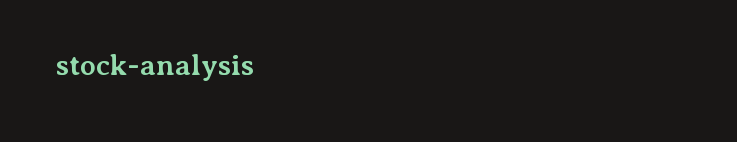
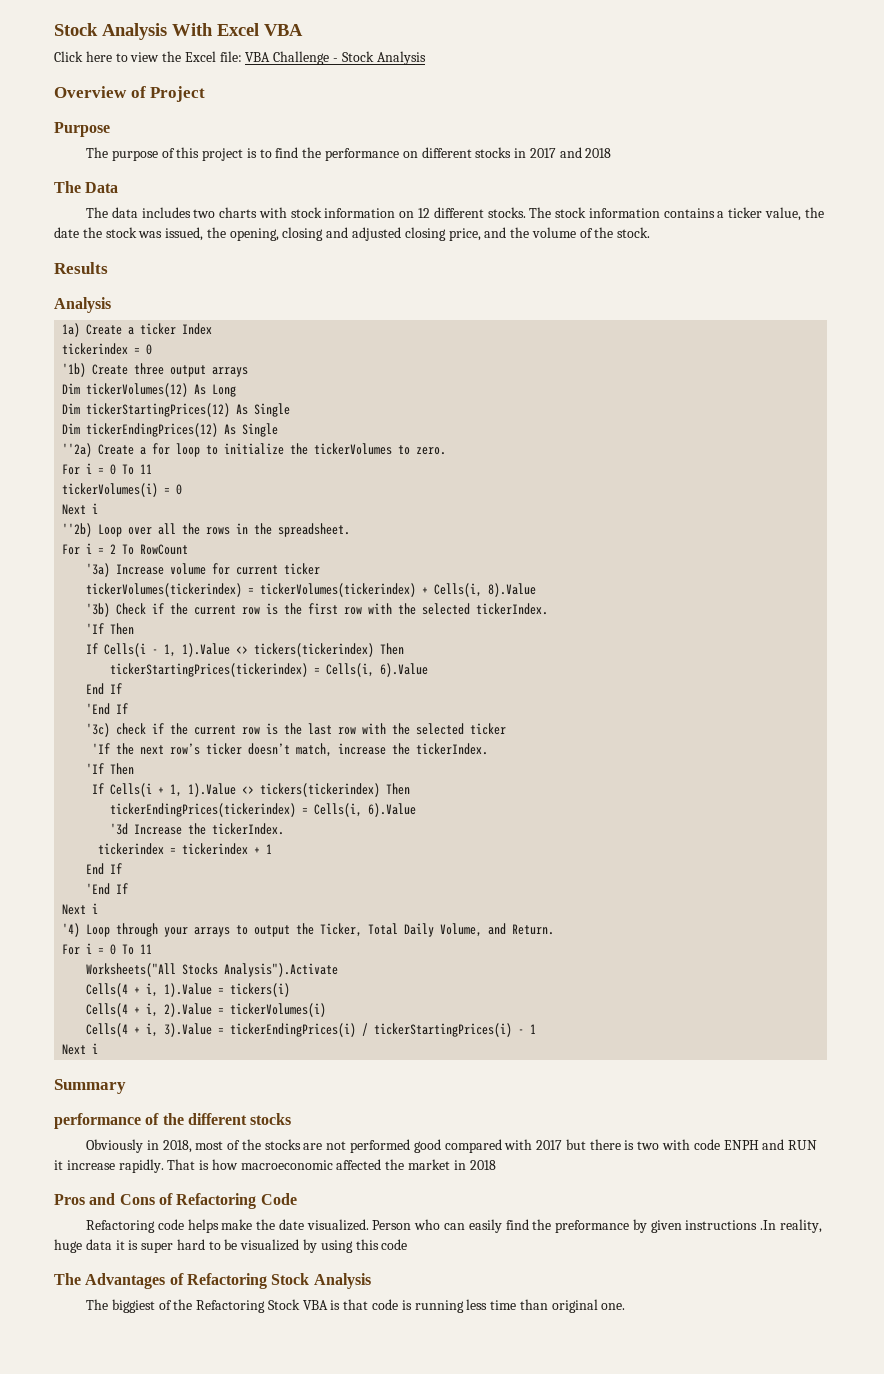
[56,54,254,81] stock-analysis -> [54,23,303,40] [54,51,426,65] [54,86,206,102] [54,122,110,137] [85,147,612,161] [54,181,119,193] [85,207,824,221] [54,227,651,241] [54,262,108,274] [54,297,111,313] [62,323,213,337] [62,343,153,355] [62,363,249,377] [62,383,237,397] [62,403,291,417] [62,423,279,437] [62,443,447,457] [62,463,153,475] [62,483,183,497] [62,503,99,515] [62,523,351,537] [62,543,189,555] [86,563,321,577] [86,583,537,597] [86,603,549,617] [86,623,135,635] [86,643,405,657] [110,663,429,677] [86,683,123,695] [86,703,129,715] [86,723,507,737] [92,743,489,757] [86,763,135,775] [92,783,411,797] [110,803,417,817] [110,823,285,835] [98,843,273,855] [86,863,123,875] [86,883,129,895] [62,903,99,915] [62,923,555,937] [62,943,153,955] [86,963,339,977] [86,983,291,997] [86,1003,327,1017] [86,1023,537,1037] [62,1043,99,1055] [54,1079,126,1094] [54,1113,292,1129] [85,1139,818,1153] [54,1159,496,1173] [54,1193,297,1209] [85,1219,823,1233] [54,1239,408,1253] [54,1273,371,1289] [85,1299,626,1313] Stock Analysis With Excel VBA // Click here to view the Excel file: VBA Challenge - Stock Analysis // Overview of Project // Purpose // The purpose of this project is to find the performance on different stocks in 2017 and 2018 // The Data // The data includes two charts with stock information on 12 different stocks. The stock information contains a ticker value, the date the stock was issued, the opening, closing and adjusted closing price, and the volume of the stock. // Results // Analysis // 1a) Create a ticker Index // tickerindex = 0 // '1b) Create three output arrays // Dim tickerVolumes(12) As Long // Dim tickerStartingPrices(12) As Single // Dim tickerEndingPrices(12) As Single // ''2a) Create a for loop to initialize the tickerVolumes to zero. // For i = 0 To 11 // tickerVolumes(i) = 0 // Next i // ''2b) Loop over all the rows in the spreadsheet. // For i = 2 To RowCount // '3a) Increase volume for current ticker // tickerVolumes(tickerindex) = tickerVolumes(tickerindex) + Cells(i, 8).Value // '3b) Check if the current row is the first row with the selected tickerIndex. // 'If Then // If Cells(i - 1, 1).Value <> tickers(tickerindex) Then // tickerStartingPrices(tickerindex) = Cells(i, 6).Value // End If // 'End If // '3c) check if the current row is the last row with the selected ticker // 'If the next row’s ticker doesn’t match, increase the tickerIndex. // 'If Then // If Cells(i + 1, 1).Value <> tickers(tickerindex) Then // tickerEndingPrices(tickerindex) = Cells(i, 6).Value // '3d Increase the tickerIndex. // tickerindex = tickerindex + 1 // End If // 'End If // Next i // '4) Loop through your arrays to output the Ticker, Total Daily Volume, and Return. // For i = 0 To 11 // Worksheets("All Stocks Analysis").Activate // Cells(4 + i, 1).Value = tickers(i) // Cells(4 + i, 2).Value = tickerVolumes(i) // Cells(4 + i, 3).Value = tickerEndingPrices(i) / tickerStartingPrices(i) - 1 // Next i // Summary // performance of the different stocks // Obviously in 2018, most of the stocks are not performed good compared with 2017 but there is two with code ENPH and RUN it increase rapidly. That is how macroeconomic affected the market in 2018 // Pros and Cons of Refactoring Code // Refactoring code helps make the date visualized. Person who can easily find the preformance by given instructions .In reality, huge data it is super hard to be visualized by using this code // The Advantages of Refactoring Stock Analysis // The biggiest of the Refactoring Stock VBA is that code is running less time than original one.

